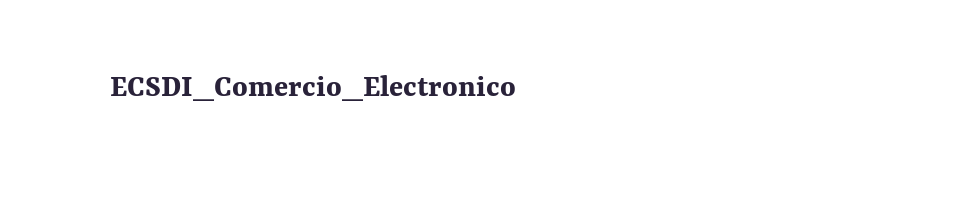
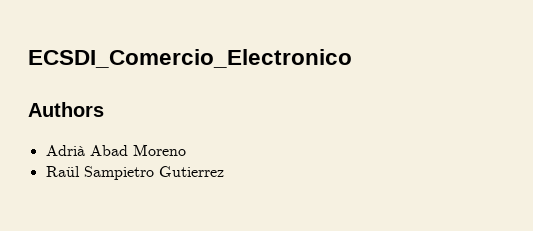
(516, 88) none -> [28,102,104,117] [45,144,186,156] [45,166,224,180] // Authors // Adrià Abad Moreno // Raül Sampietro Gutierrez

